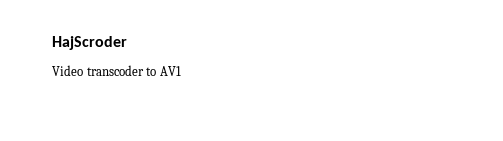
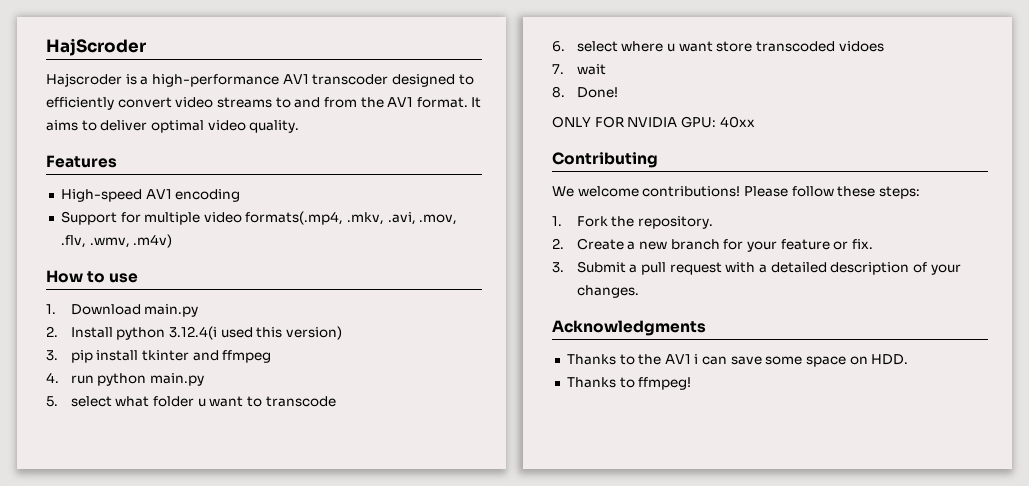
[52,65,181,76] Video transcoder to AV1 -> [46,73,474,87] [46,97,482,110] [46,120,300,133] [46,155,117,168] [60,189,241,202] [60,211,458,225] [60,234,173,248] [46,270,139,283] [46,304,199,317] [46,326,342,340] [46,350,272,363] [46,372,205,386] [46,396,336,407] [552,41,884,52] [552,64,606,75] [552,86,618,98] [552,116,755,128] [552,152,658,168] [552,186,920,199] [552,216,714,229] [552,238,873,252] [552,261,961,275] [576,285,639,298] [552,320,706,336] [566,354,909,367] [566,377,692,390] Hajscroder is a high-performance AV1 transcoder designed to efficiently convert video streams to and from the AV1 format. It aims to deliver optimal video quality. // Features // High-speed AV1 encoding // Support for multiple video formats(.mp4, .mkv, .avi, .mov, .flv, .wmv, .m4v) // How to use // 1. Download main.py // 2. Install python 3.12.4(i used this version) // 3. pip install tkinter and ffmpeg // 4. run python main.py // 5. select what folder u want to transcode // 6. select where u want store transcoded vidoes // 7. wait // 8. Done! // ONLY FOR NVIDIA GPU: 40xx // Contributing // We welcome contributions! Please follow these steps: // 1. Fork the repository. // 2. Create a new branch for your feature or fix. // 3. Submit a pull request with a detailed description of your changes. // Acknowledgments // Thanks to the AV1 i can save some space on HDD. // Thanks to ffmpeg!

